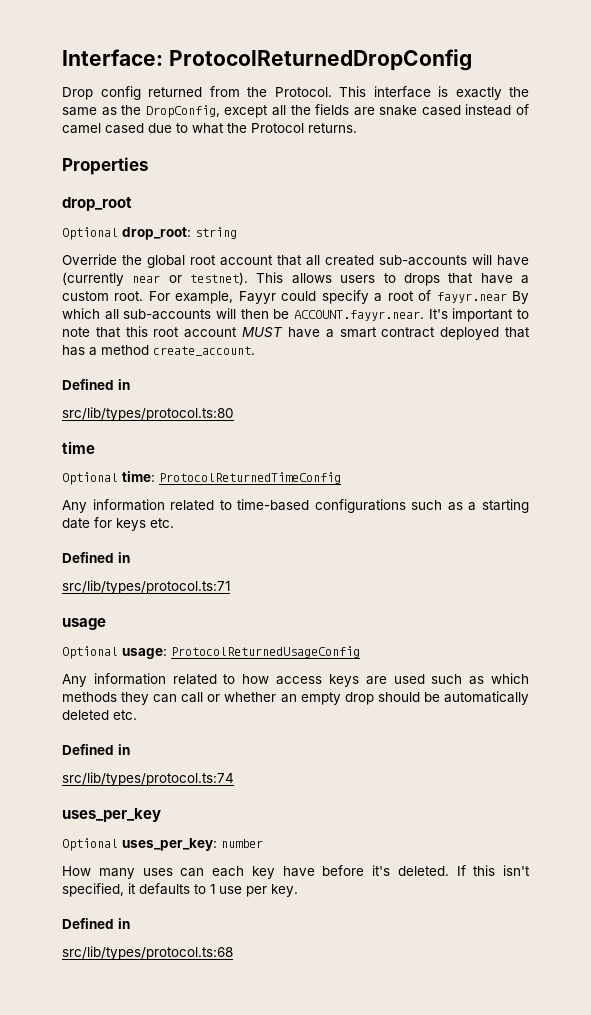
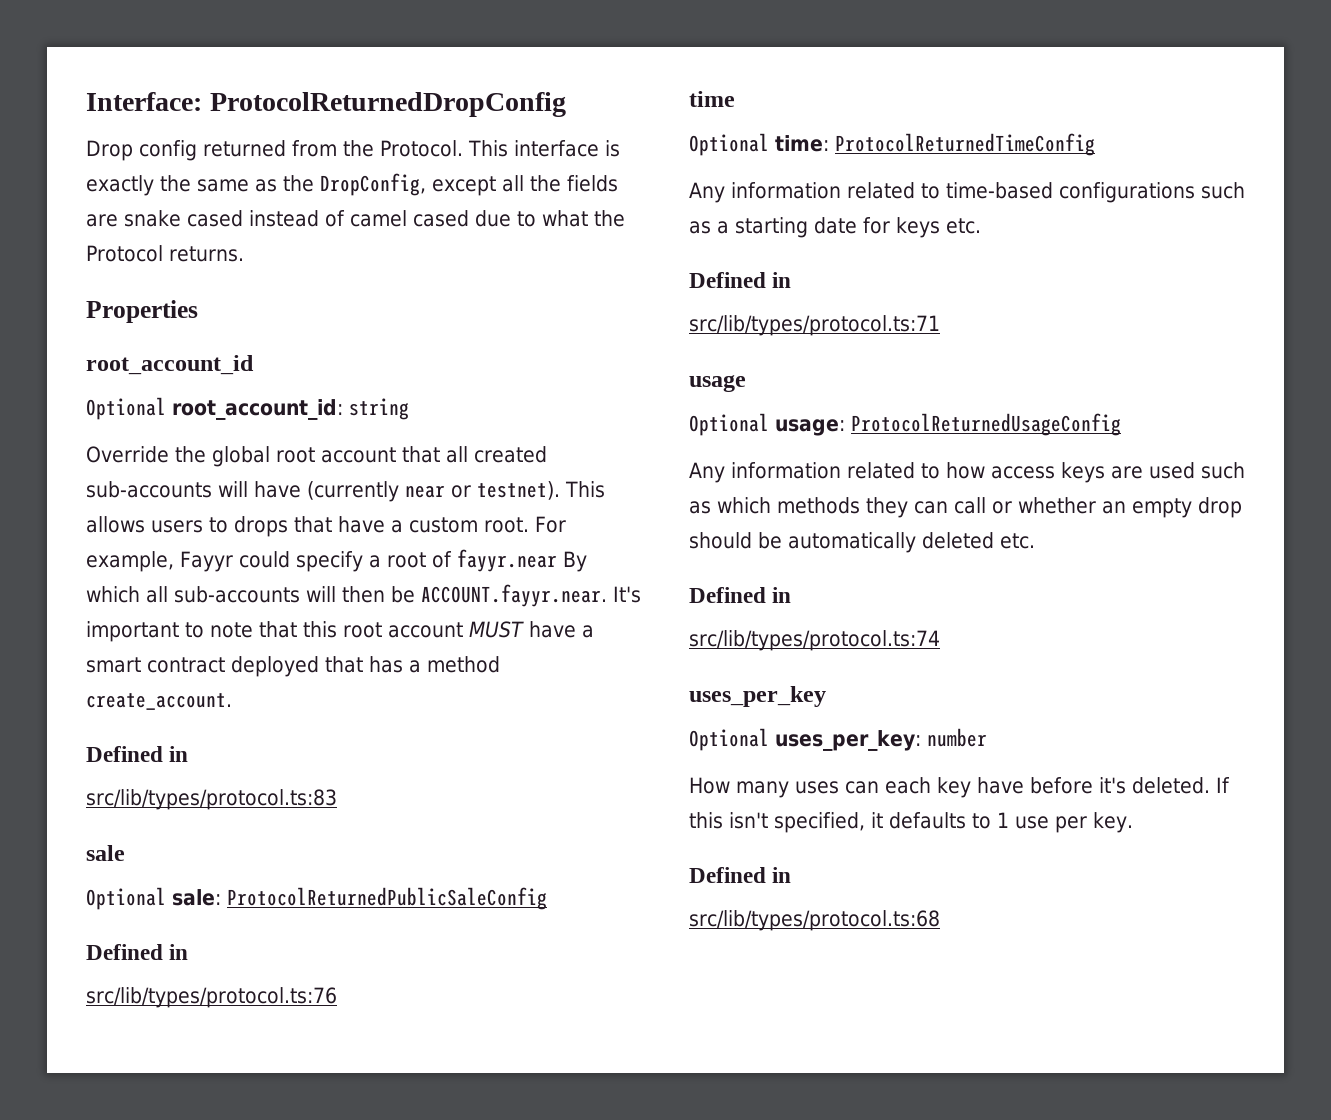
[62,197,132,211] [62,227,191,240] drop_root // Optional drop_root: -> [86,355,254,375] [86,397,343,420] root_account_id // Optional root_account_id:
[62,407,234,421] src/lib/types/protocol.ts:80 -> [86,789,337,810] [86,845,125,861] [86,887,547,910] [86,944,189,960] [86,987,337,1008] src/lib/types/protocol.ts:83 // sale // Optional sale: ProtocolReturnedPublicSaleConfig // Defined in // src/lib/types/protocol.ts:76

